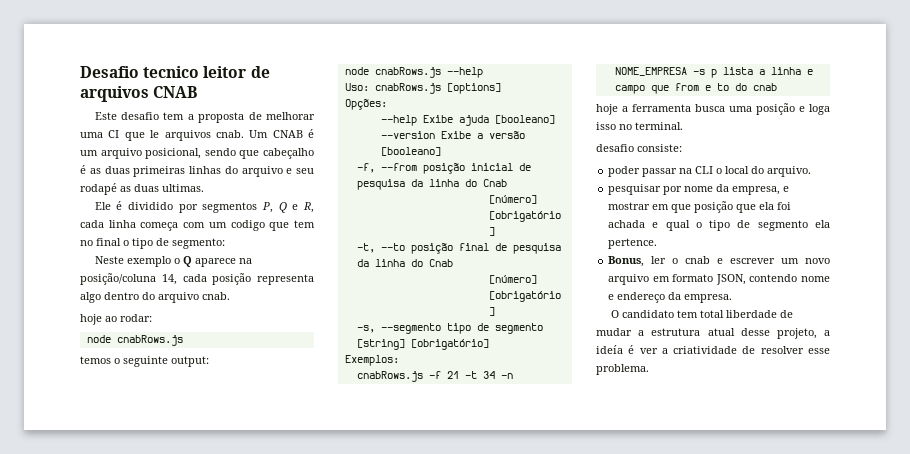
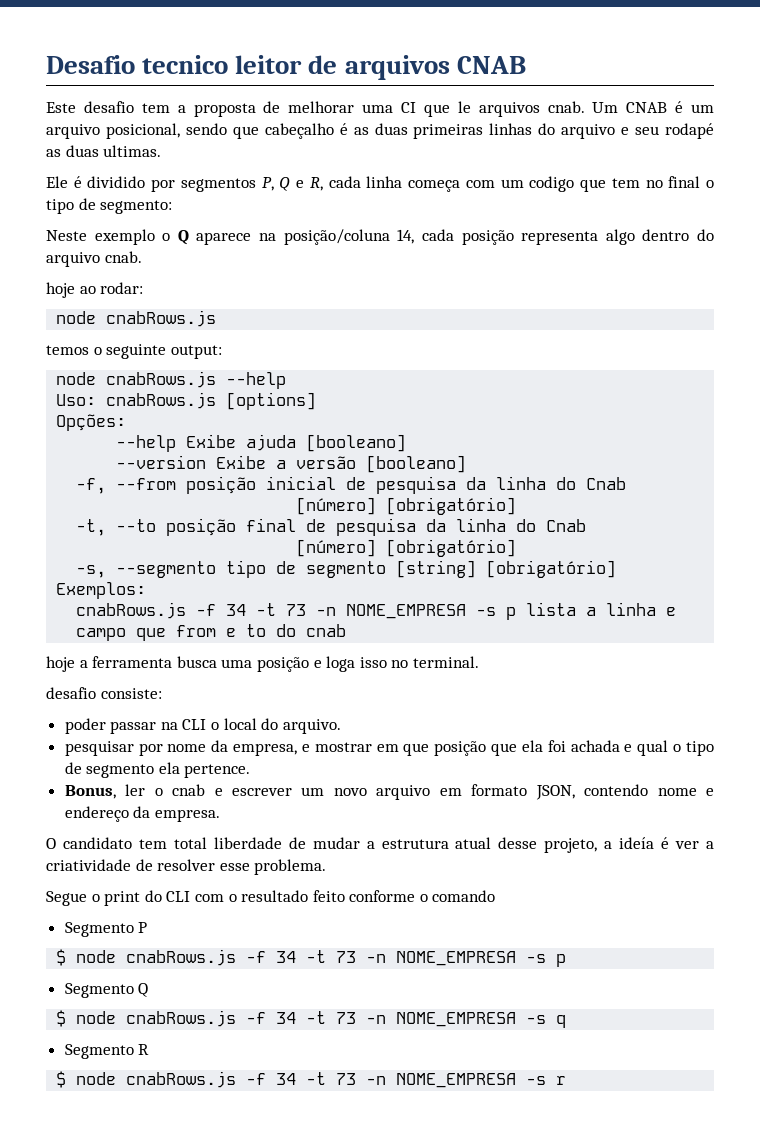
[446,371,495,379] 21 -t 34 -> [226,603,307,616] 34 -t 73
(649, 369) none -> [46,890,496,906] [64,922,148,937] [56,949,567,967] [64,983,149,998] [56,1010,567,1028] [64,1044,150,1059] [56,1071,567,1088] // Segue o print do CLI com o resultado feito conforme o comando // Segmento P // $ node cnabRows.js -f 34 -t 73 -n NOME_EMPRESA -s p // Segmento Q // $ node cnabRows.js -f 34 -t 73 -n NOME_EMPRESA -s q // Segmento R // $ node cnabRows.js -f 34 -t 73 -n NOME_EMPRESA -s r

